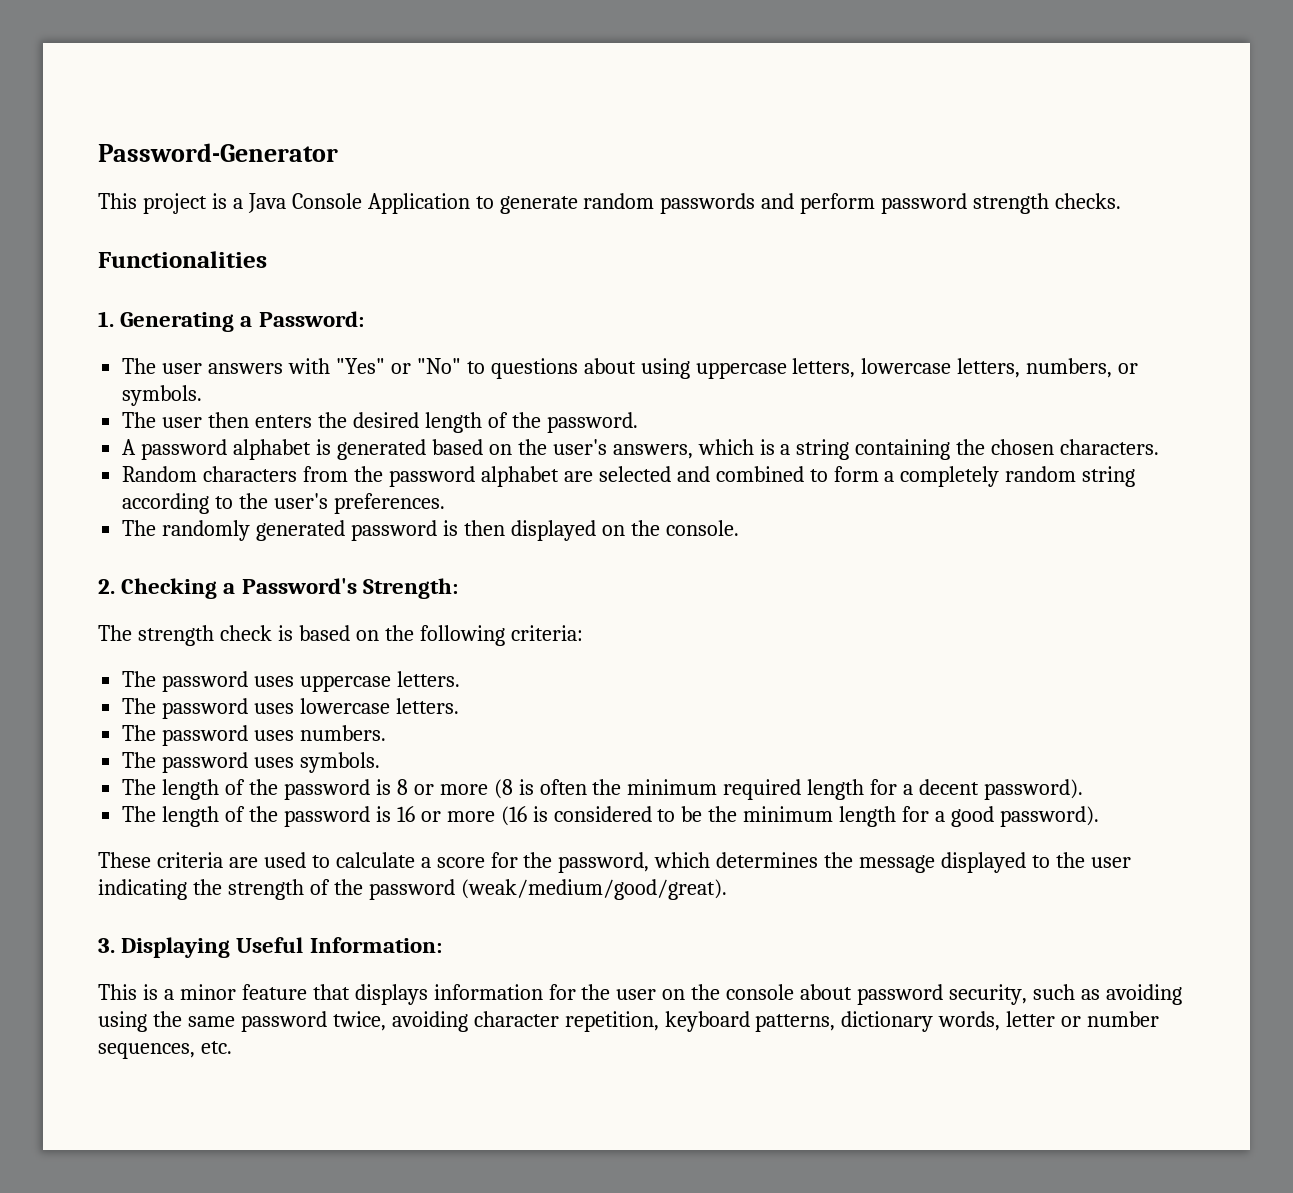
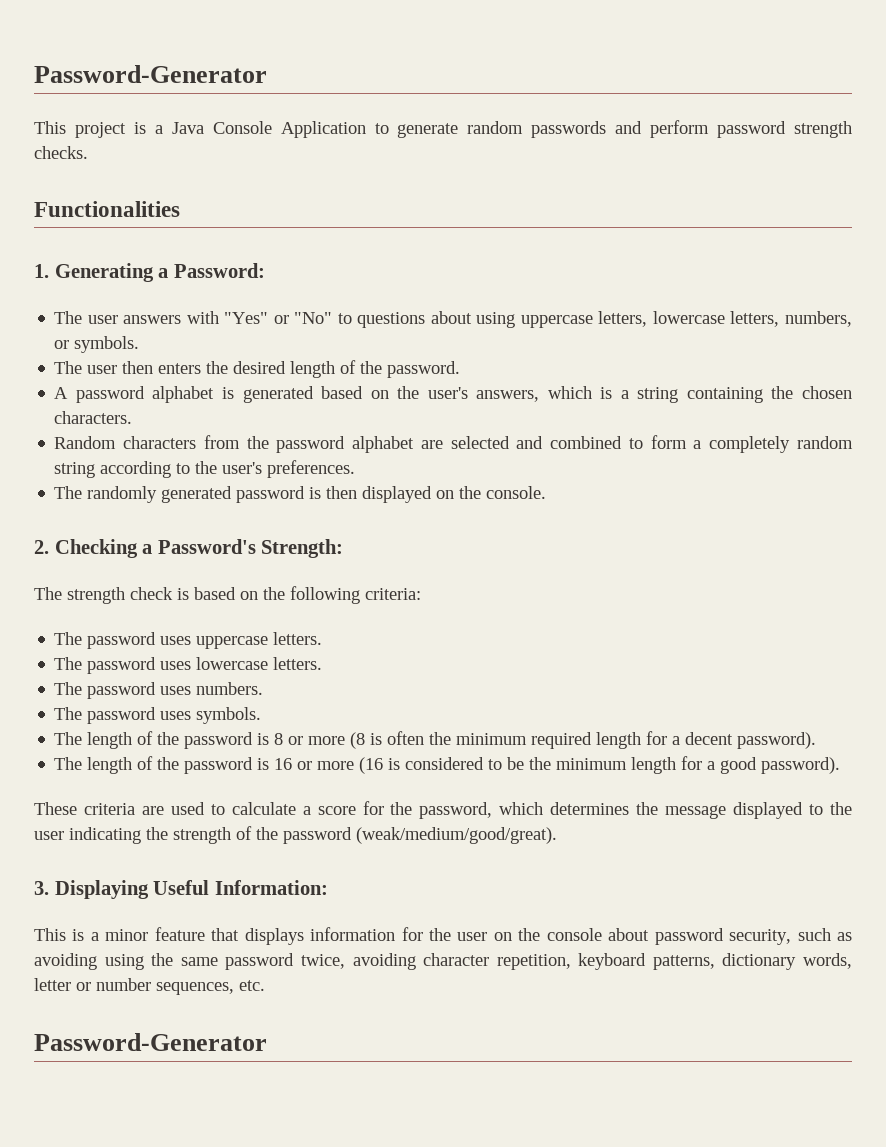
(232, 1047) none -> [34,1033,267,1051] // Password-Generator

